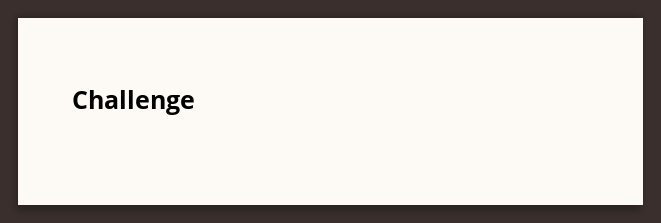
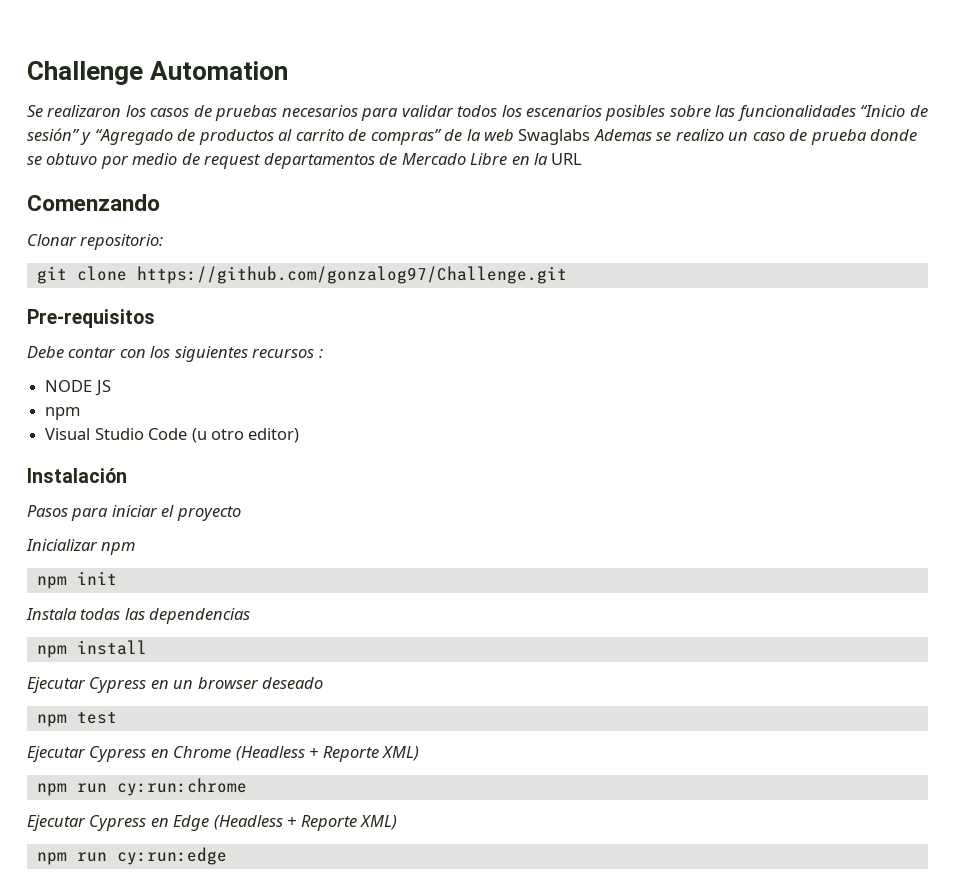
(195, 102) none -> [150,61,289,80] [27,105,928,121] [27,128,918,145] [27,153,583,169] [27,194,160,211] [27,234,164,250] [36,266,567,284] [27,309,155,328] [27,346,323,362] [45,380,111,396] [45,407,81,420] [45,428,300,443] [27,468,127,483] [27,505,241,521] [26,539,136,555] [36,571,117,589] [26,608,251,624] [36,640,147,658] [27,677,324,693] [36,711,117,727] [27,746,420,762] [36,778,247,796] [27,815,398,831] [36,847,227,865] Automation // Se realizaron los casos de pruebas necesarios para validar todos los escenarios posibles sobre las funcionalidades “Inicio de sesión” y “Agregado de productos al carrito de compras” de la web Swaglabs Ademas se realizo un caso de prueba donde se obtuvo por medio de request departamentos de Mercado Libre en la URL // Comenzando // Clonar repositorio: // git clone https://github.com/gonzalog97/Challenge.git // Pre-requisitos // Debe contar con los siguientes recursos : // NODE JS // npm // Visual Studio Code (u otro editor) // Instalación // Pasos para iniciar el proyecto // Inicializar npm // npm init // Instala todas las dependencias // npm install // Ejecutar Cypress en un browser deseado // npm test // Ejecutar Cypress en Chrome (Headless + Reporte XML) // npm run cy:run:chrome // Ejecutar Cypress en Edge (Headless + Reporte XML) // npm run cy:run:edge

